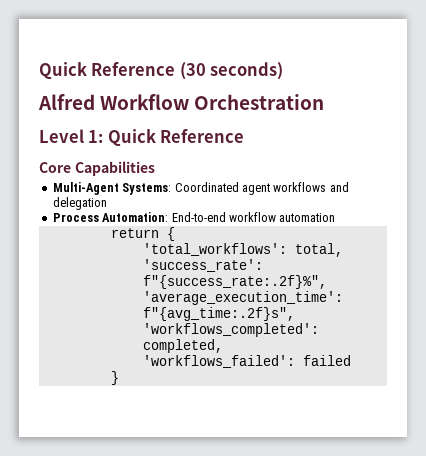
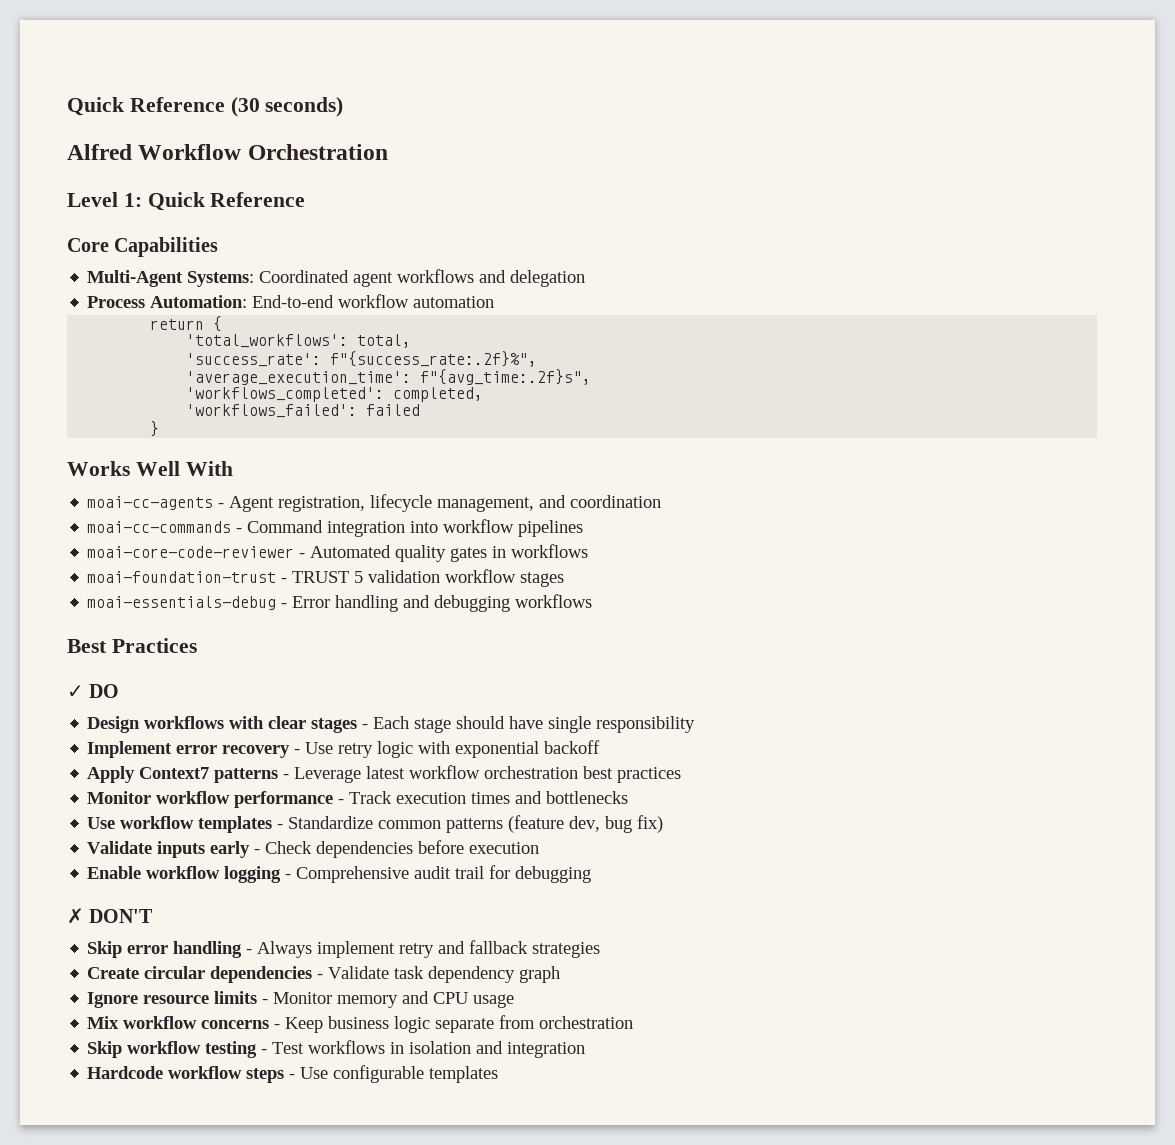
(119, 378) none -> [67,461,233,476] [87,494,662,512] [87,519,584,537] [87,544,589,562] [87,569,565,587] [87,594,593,612] [67,638,197,653] [67,684,120,698] [87,716,696,733] [87,740,601,758] [87,765,682,783] [87,791,629,808] [87,815,664,833] [87,840,540,858] [87,865,592,883] [67,908,154,924] [87,940,601,958] [87,966,561,983] [87,991,515,1008] [87,1015,634,1033] [87,1040,586,1058] [87,1065,499,1083] // Works Well With // moai-cc-agents - Agent registration, lifecycle management, and coordination // moai-cc-commands - Command integration into workflow pipelines // moai-core-code-reviewer - Automated quality gates in workflows // moai-foundation-trust - TRUST 5 validation workflow stages // moai-essentials-debug - Error handling and debugging workflows // Best Practices // ✓ DO // Design workflows with clear stages - Each stage should have single responsibility // Implement error recovery - Use retry logic with exponential backoff // Apply Context7 patterns - Leverage latest workflow orchestration best practices // Monitor workflow performance - Track execution times and bottlenecks // Use workflow templates - Standardize common patterns (feature dev, bug fix) // Validate inputs early - Check dependencies before execution // Enable workflow logging - Comprehensive audit trail for debugging // ✗ DON'T // Skip error handling - Always implement retry and fallback strategies // Create circular dependencies - Validate task dependency graph // Ignore resource limits - Monitor memory and CPU usage // Mix workflow concerns - Keep business logic separate from orchestration // Skip workflow testing - Test workflows in isolation and integration // Hardcode workflow steps - Use configurable templates

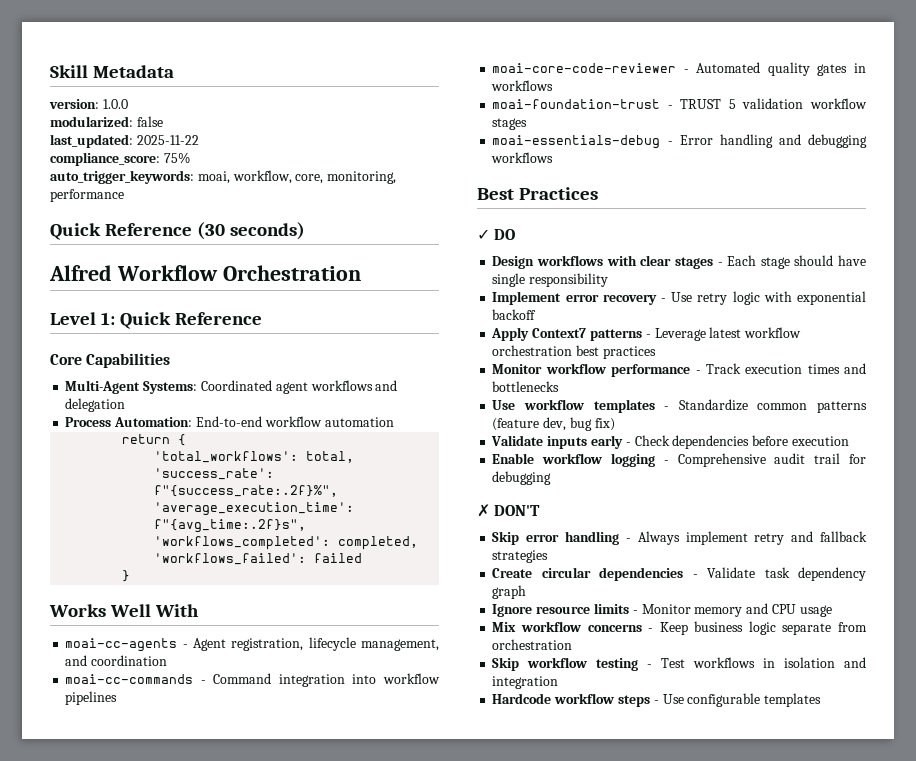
(67, 106) none -> [50,65,175,78] [49,99,128,109] [50,116,163,127] [50,134,199,148] [50,152,190,166] [50,170,397,184] [50,189,124,202] Skill Metadata // version: 1.0.0 // modularized: false // last_updated: 2025-11-22 // compliance_score: 75% // auto_trigger_keywords: moai, workflow, core, monitoring, performance //

